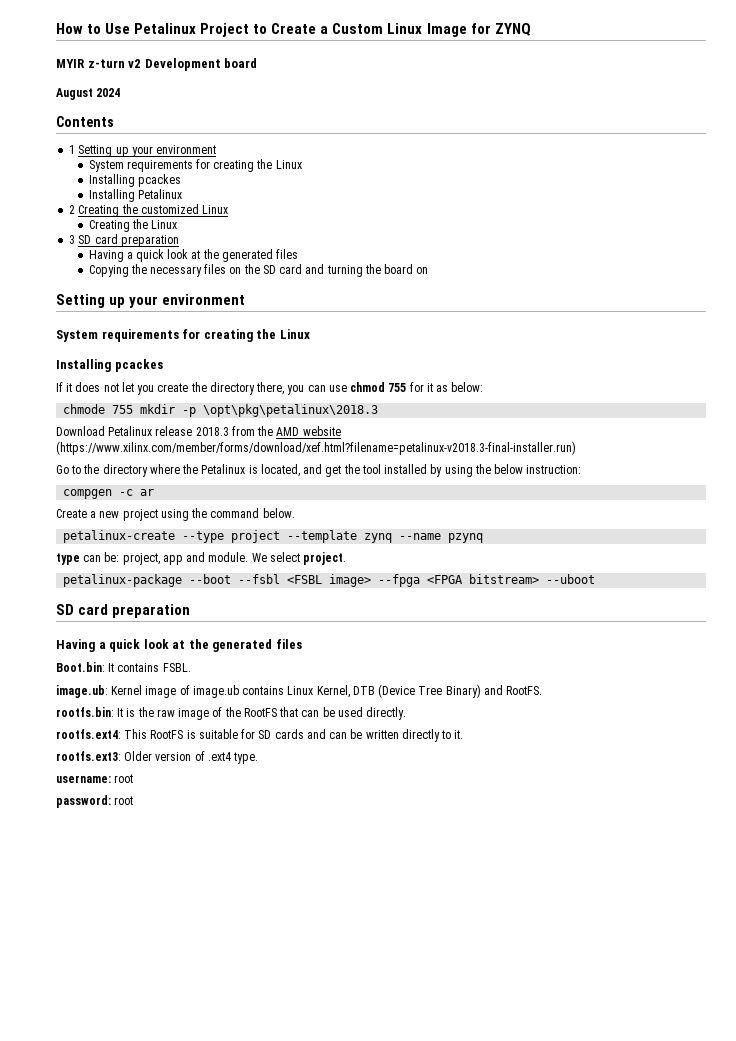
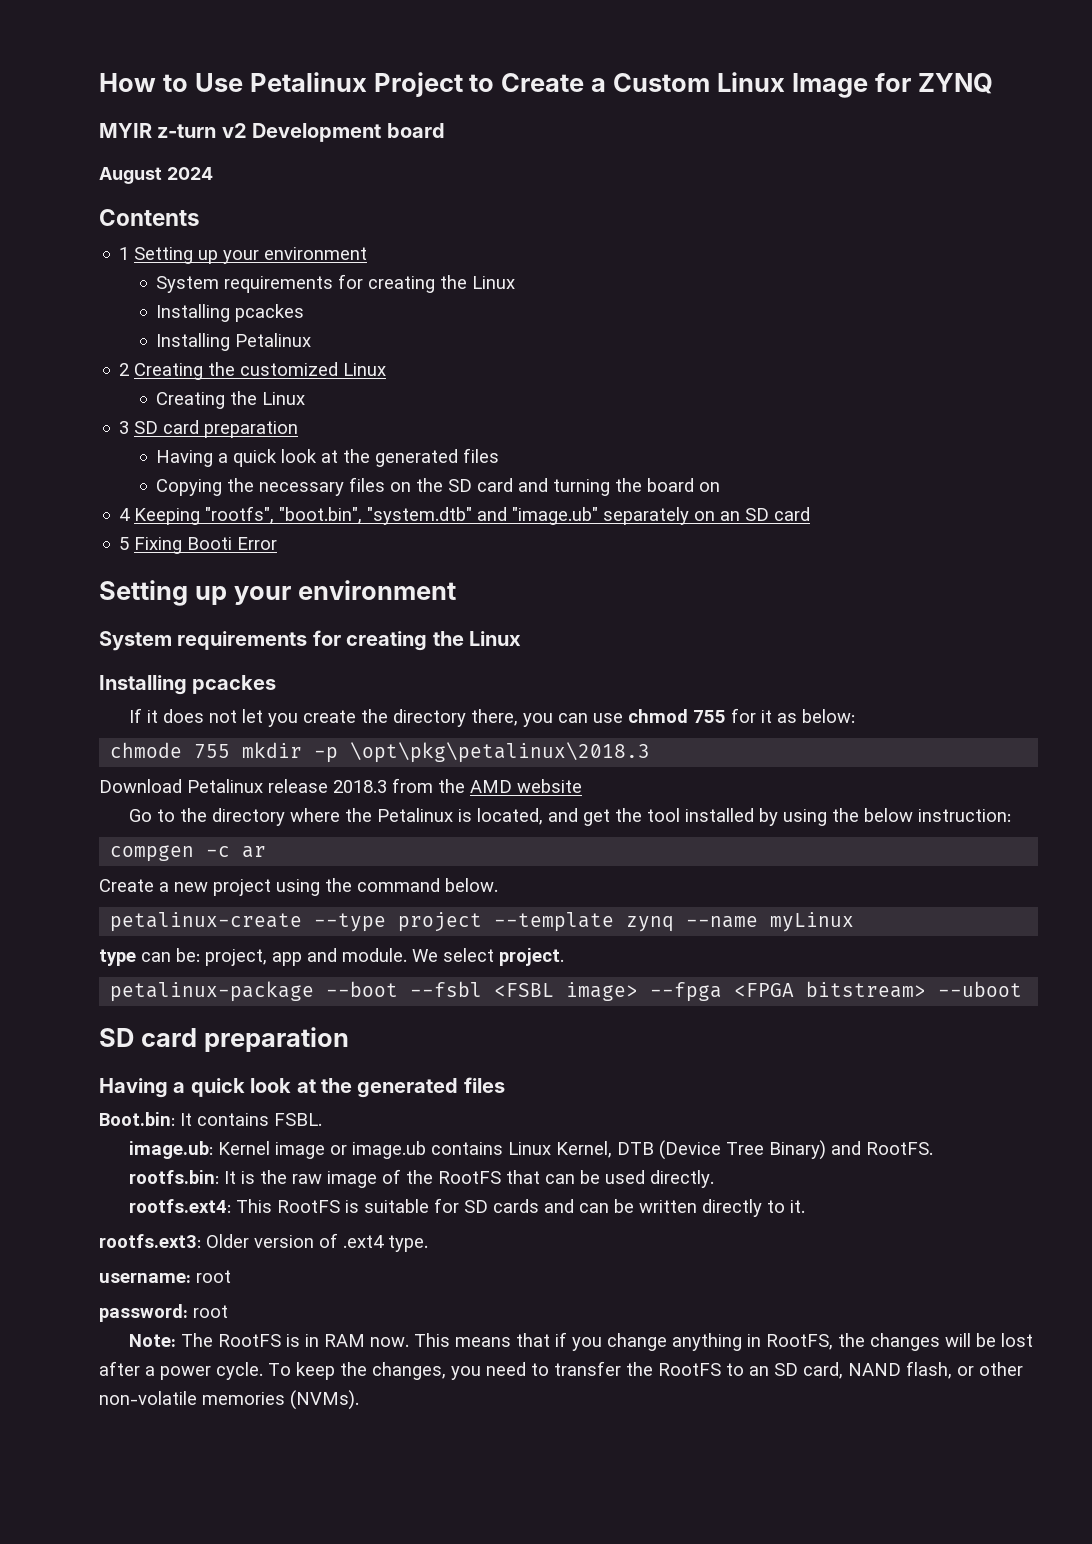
(429, 270) none -> [119,506,811,525] [119,537,278,554] // 4 Keeping "rootfs", "boot.bin", "system.dtb" and "image.ub" separately on an SD card // 5 Fixing Booti Error
[56,441,576,455] (https://www.xilinx.com/member/forms/download/xef.html?filename=petalinux-v2018.3-final-installer.run) -> (582, 786) none
[448,533,484,543] pzynq -> [770,912,855,932] myLinux
[179,685,190,695] of -> [329,1145,347,1155] or
(134, 800) none -> [128,1332,1033,1351] [99,1361,1023,1380] [99,1390,359,1410] // Note: The RootFS is in RAM now. This means that if you change anything in RootFS, the changes will be lost after a power cycle. To keep the changes, you need to transfer the RootFS to an SD card, NAND flash, or other non-volatile memories (NVMs).

